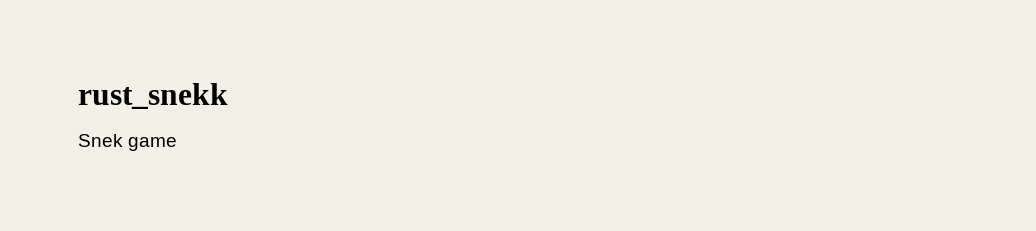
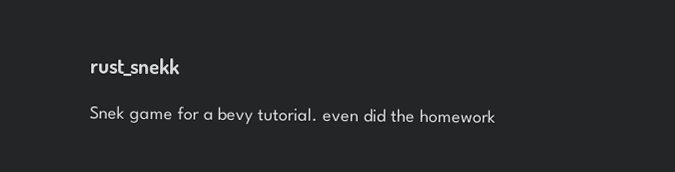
(178, 144) none -> [176,106,496,125] for a bevy tutorial. even did the homework

